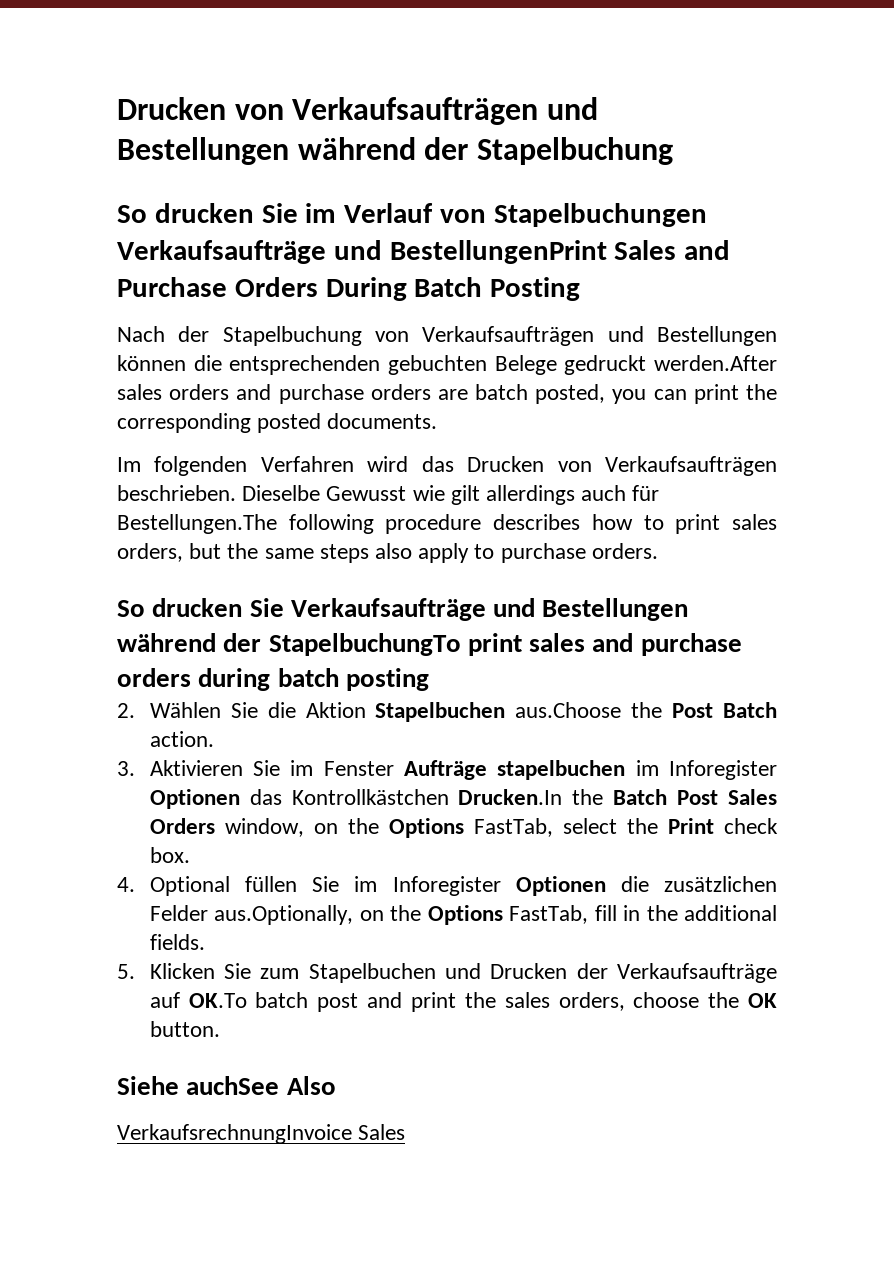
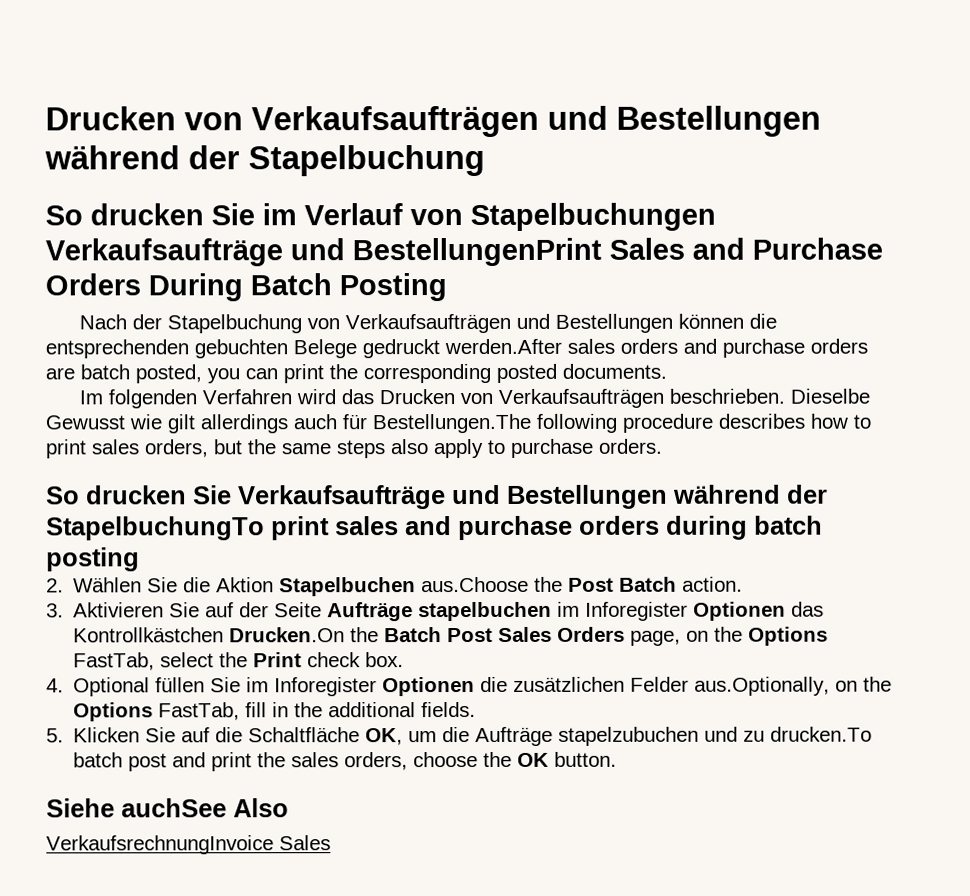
[290,760,394,776] im Fenster -> [205,602,323,618] auf der Seite
[458,789,563,805] Drucken.In -> [229,627,346,643] Drucken.On
[224,818,304,837] window, -> [630,630,682,646] page,
[260,963,777,983] [149,992,247,1008] zum Stapelbuchen und Drucken der Verkaufsaufträge auf OK.To -> [181,726,873,747] auf die Schaltfläche OK, um die Aufträge stapelzubuchen und zu drucken.To

